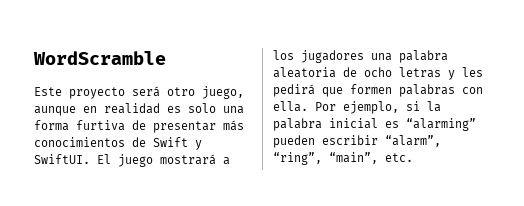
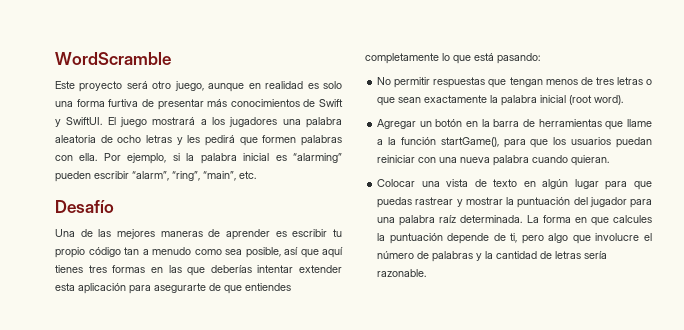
(413, 157) none -> [55,200,114,213] [55,229,342,240] [55,247,343,258] [55,265,342,276] [55,283,291,294] [365,53,540,64] [377,77,652,88] [377,95,624,106] [377,119,652,130] [377,137,652,148] [377,155,610,166] [377,179,652,190] [377,197,652,208] [377,215,652,226] [377,233,652,244] [377,251,608,262] [377,269,427,277] // Desafío // Una de las mejores maneras de aprender es escribir tu propio código tan a menudo como sea posible, así que aquí tienes tres formas en las que deberías intentar extender esta aplicación para asegurarte de que entiendes completamente lo que está pasando: // No permitir respuestas que tengan menos de tres letras o que sean exactamente la palabra inicial (root word). // Agregar un botón en la barra de herramientas que llame a la función startGame(), para que los usuarios puedan reiniciar con una nueva palabra cuando quieran. // Colocar una vista de texto en algún lugar para que puedas rastrear y mostrar la puntuación del jugador para una palabra raíz determinada. La forma en que calcules la puntuación depende de ti, pero algo que involucre el número de palabras y la cantidad de letras sería razonable.

